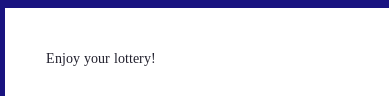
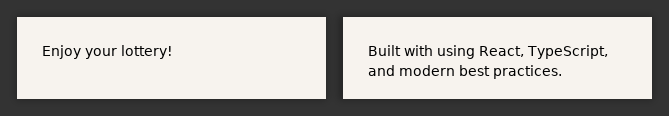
(156, 59) none -> [368,45,608,59] [368,65,562,79] // Built with using React, TypeScript, and modern best practices.

